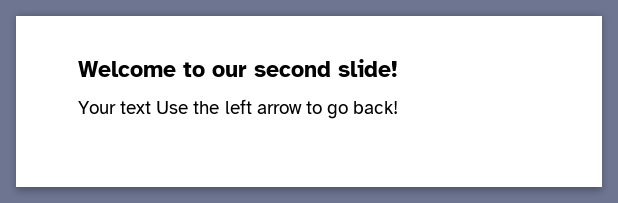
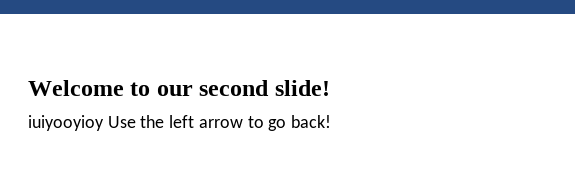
[78,101,152,114] Your text -> [28,115,104,131] iuiyooyioy

